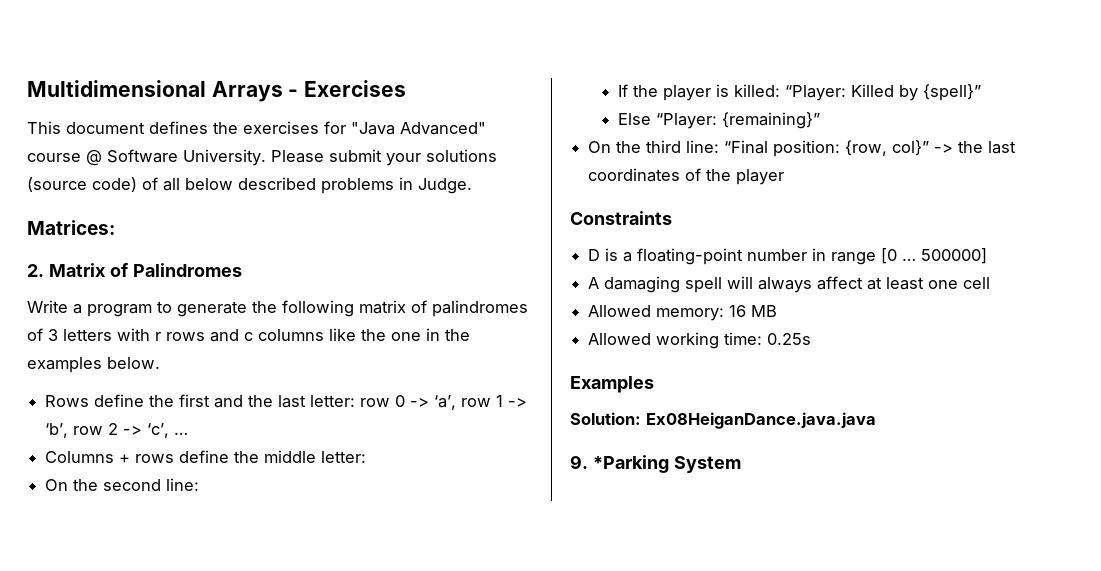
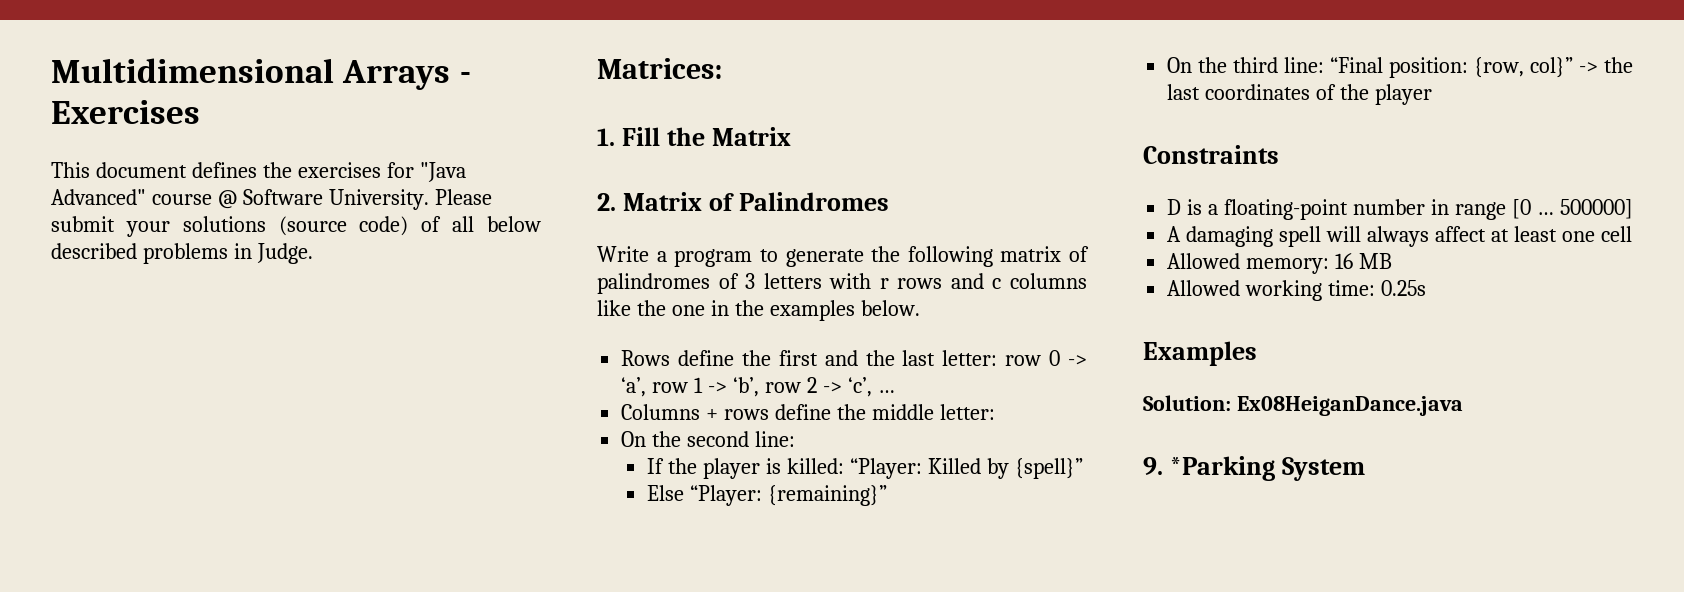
(115, 227) none -> [597,127,791,146] // 1. Fill the Matrix
[646,412,876,429] Ex08HeiganDance.java.java -> [1236,396,1463,416] Ex08HeiganDance.java

